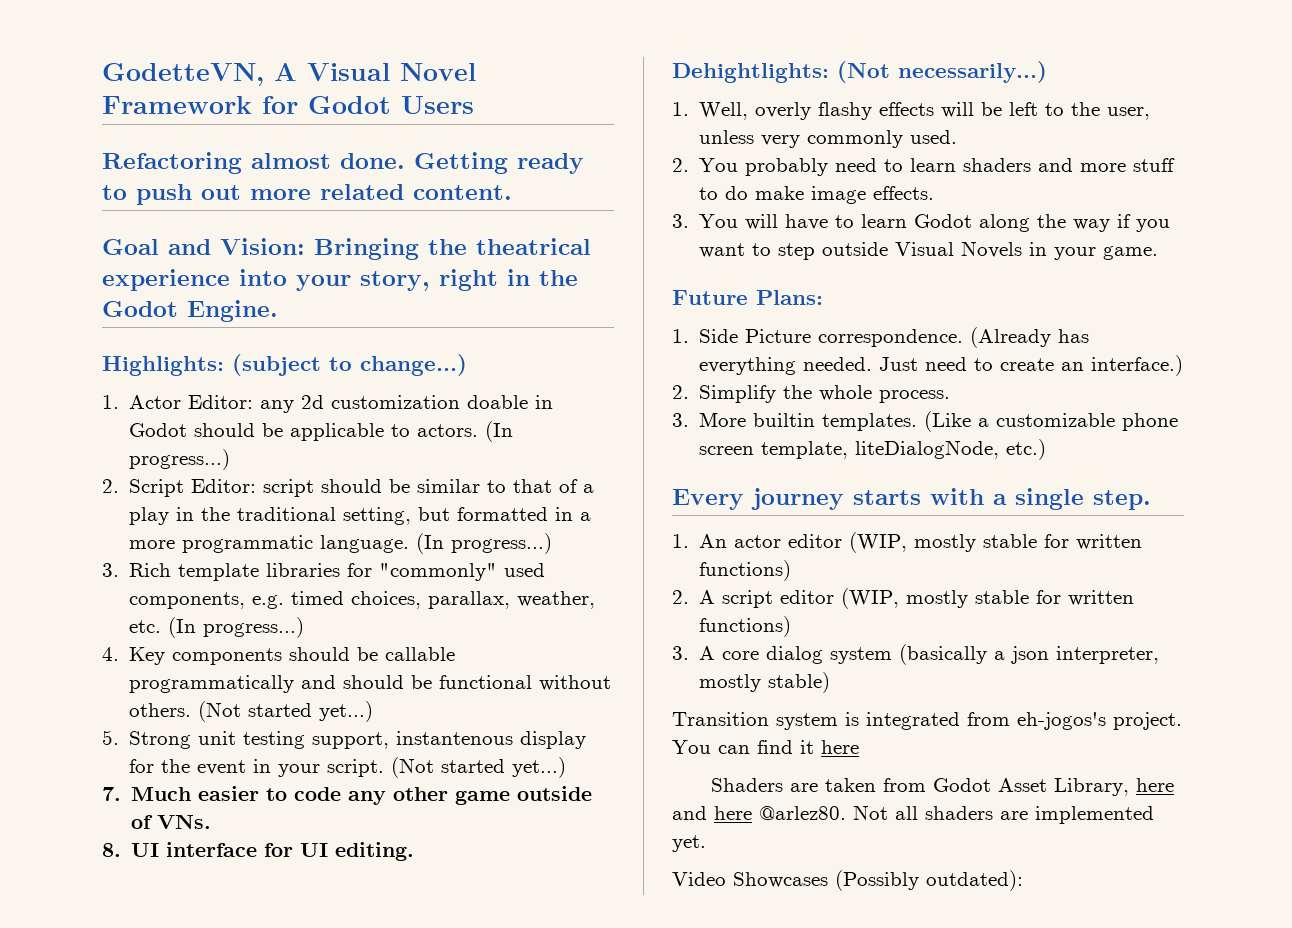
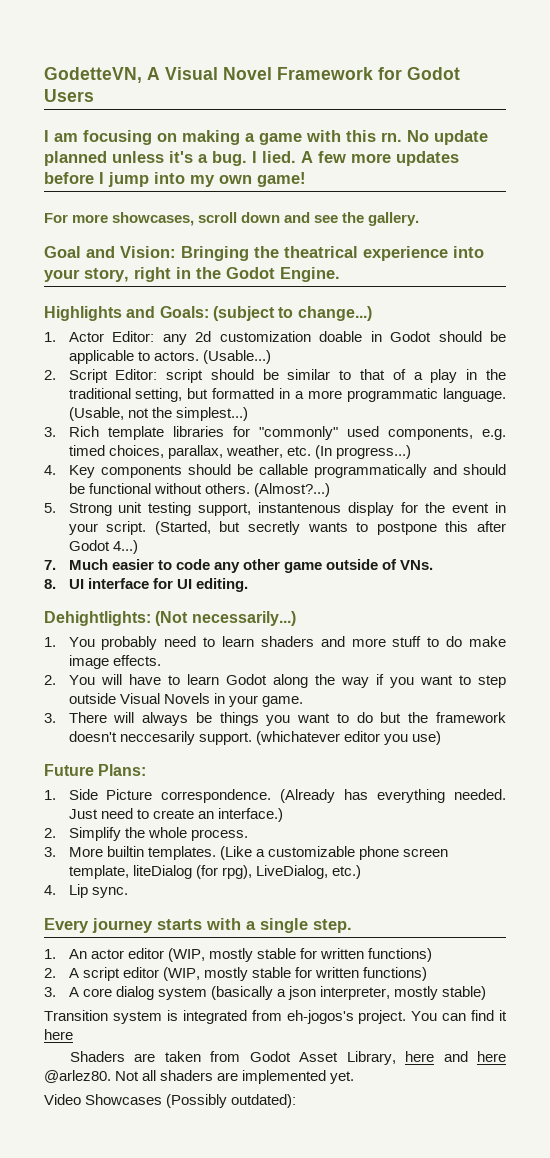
[102,152,584,174] [102,184,512,205] Refactoring almost done. Getting ready to push out more related content. -> [44,130,488,145] [44,151,459,166] [44,172,306,187] [44,212,420,226] I am focusing on making a game with this rn. No update planned unless it's a bug. I lied. A few more updates before I jump into my own game! // For more showcases, scroll down and see the gallery.
[102,356,224,376] Highlights: -> [44,306,209,321] Highlights and Goals:
[485,421,514,442] [129,449,231,470] (In progress...) -> [202,350,271,364] (Usable...)
[416,533,553,554] (In progress...) -> [68,407,248,421] (Usable, not the simplest...)
[198,701,374,722] (Not started yet...) -> [253,483,330,497] (Almost?...)
[391,757,567,778] (Not started yet...) -> [154,521,506,535] [68,540,138,554] (Started, but secretly wants to postpone this after Godot 4...)
[699,102,1151,120] [699,130,958,148] [672,158,689,172] Well, overly flashy effects will be left to the user, unless very commonly used. // 2. -> (56, 642) none
[672,214,689,228] 3. -> [44,675,56,685] 2.
(1159, 253) none -> [44,712,507,726] [68,731,441,745] // 3. There will always be things you want to do but the framework doesn't neccesarily support. (whichatever editor you use)
[855,439,1047,460] liteDialogNode, etc.) -> [132,865,361,879] [44,884,128,898] liteDialog (for rpg), LiveDialog, etc.) // 4. Lip sync.

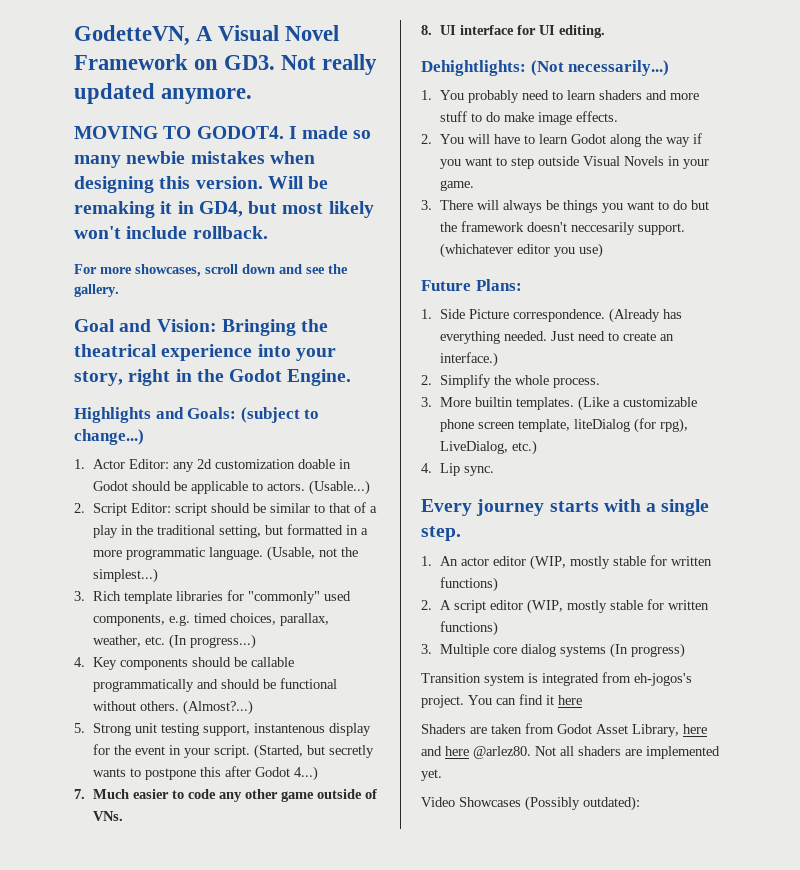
[378,67,460,80] [44,89,94,102] [44,130,488,145] [44,151,459,166] [44,172,306,187] for Godot Users // I am focusing on making a game with this rn. No update planned unless it's a bug. I lied. A few more updates before I jump into my own game! -> [194,54,378,75] [74,83,253,104] [74,126,372,139] [74,151,315,168] [74,176,329,193] [74,201,374,218] [74,226,268,239] on GD3. Not really updated anymore. // MOVING TO GODOT4. I made so many newbie mistakes when designing this version. Will be remaking it in GD4, but most likely won't include rollback.
[68,987,79,997] A -> [440,644,490,657] Multiple
[157,986,486,1000] system (basically a json interpreter, mostly stable) -> [560,643,686,658] systems (In progress)

